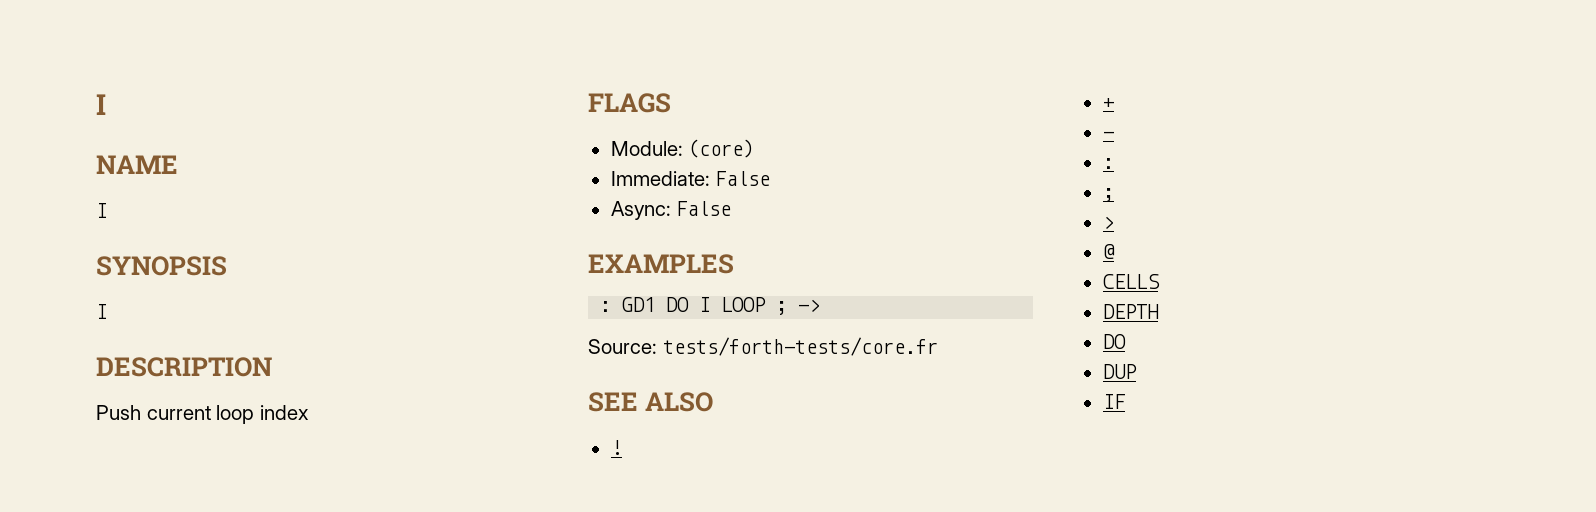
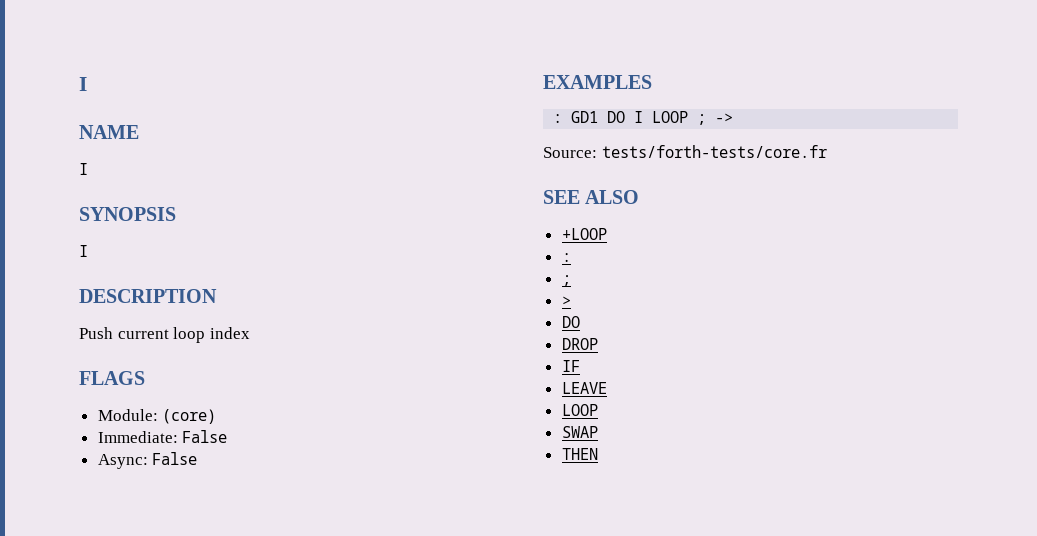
[610,440,622,455] [1102,98,1114,109] [1102,131,1114,139] ! // + // - -> [561,228,607,240] +LOOP
[1102,244,1115,259] [1102,274,1160,289] [1102,304,1159,319] // @ // CELLS // DEPTH -> (571, 301) none
[1102,364,1137,379] DUP -> [561,338,598,350] DROP
(1125, 401) none -> [561,382,607,394] [561,404,598,416] [561,426,598,438] [561,448,598,460] // LEAVE // LOOP // SWAP // THEN

